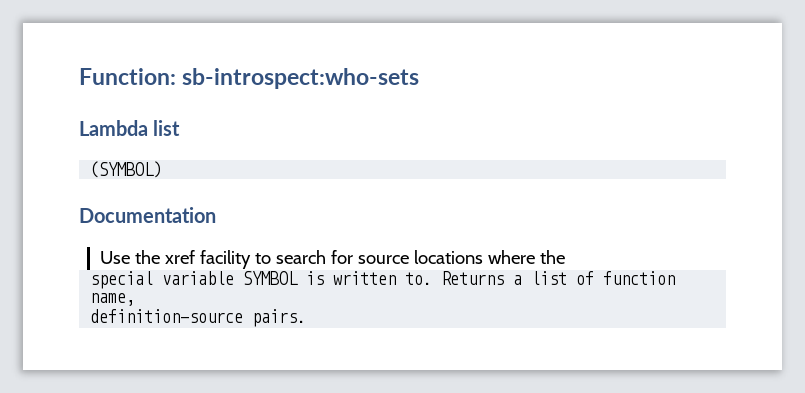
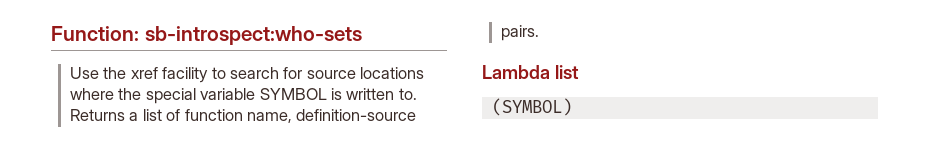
[79,120,181,136] [90,161,163,178] [79,207,216,223] // Lambda list // (SYMBOL) // Documentation -> (362, 35) none
(566, 257) // -> (142, 94) none
(136, 299) // -> (293, 117) none
(307, 318) none -> [482,65,579,79] [491,98,572,116] // Lambda list // (SYMBOL)

